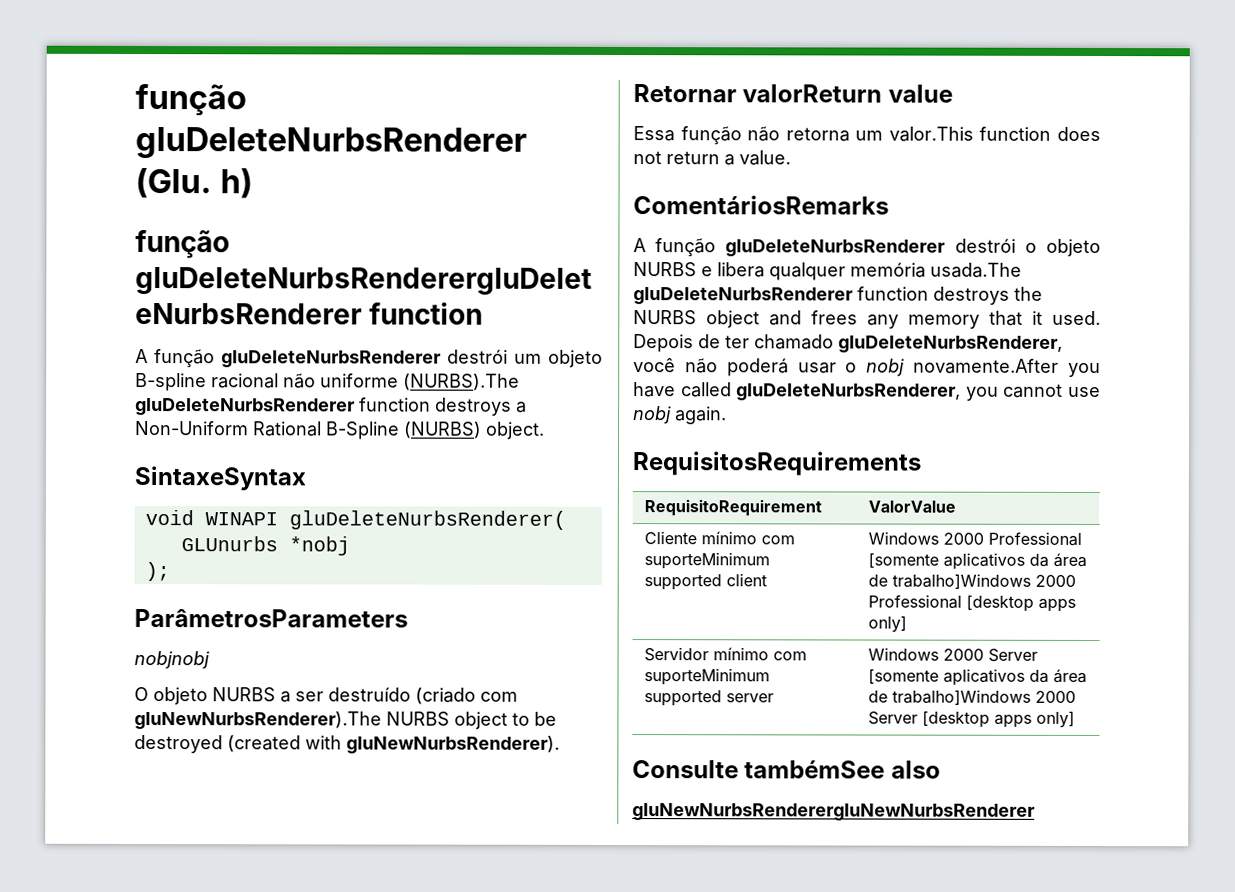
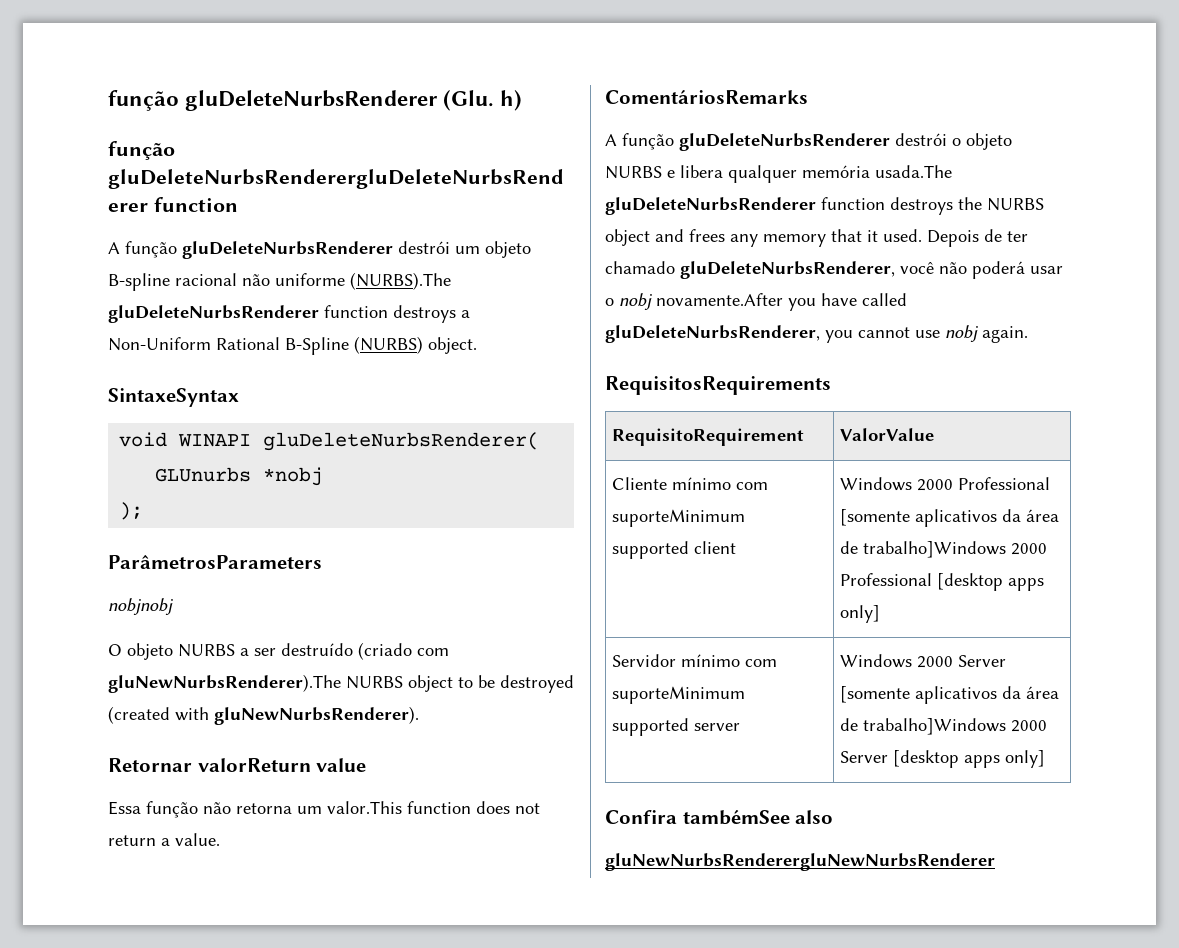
[632,760,739,779] Consulte -> [605,810,677,824] Confira

